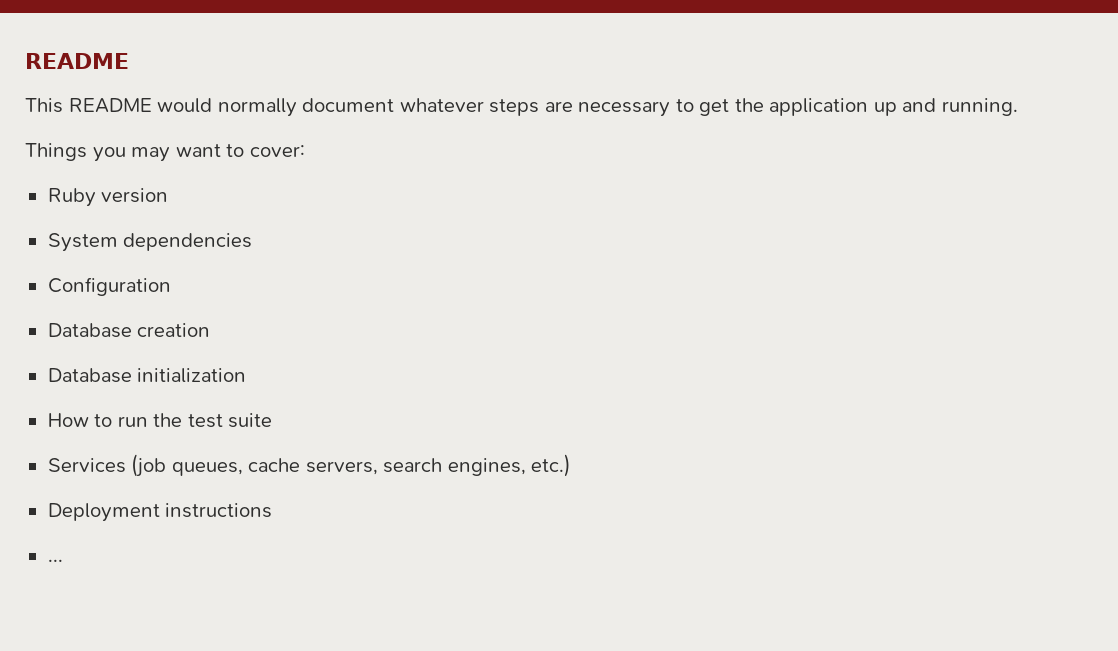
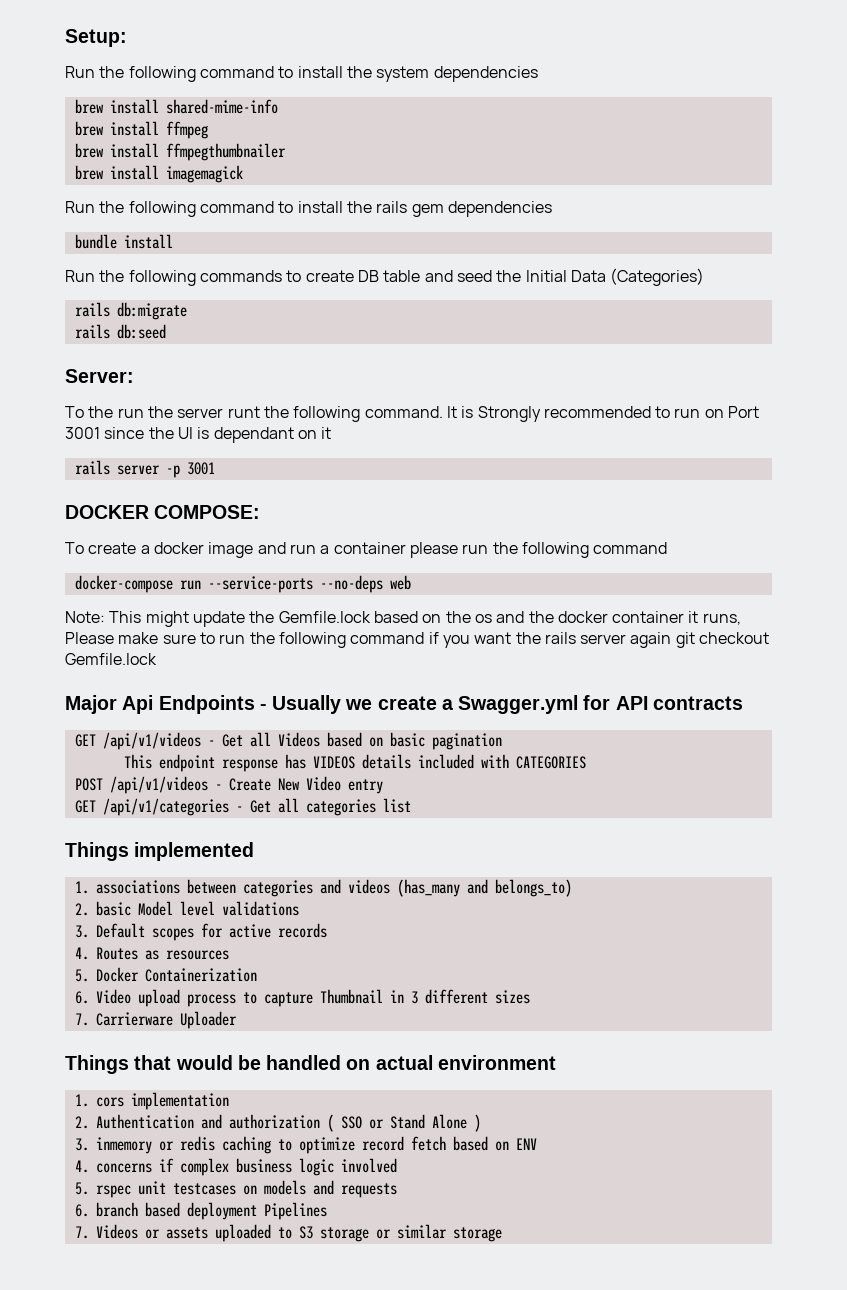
[25,53,129,69] [25,98,1019,117] [25,143,305,162] [47,188,169,207] [47,233,253,252] [47,277,171,296] [47,323,211,338] [47,368,247,383] [47,413,273,428] [47,454,572,477] [47,503,273,522] [47,559,63,562] README // This README would normally document whatever steps are necessary to get the application up and running. // Things you may want to cover: // Ruby version // System dependencies // Configuration // Database creation // Database initialization // How to run the test suite // Services (job queues, cache servers, search engines, etc.) // Deployment instructions // ... -> [65,29,127,47] [65,66,538,82] [74,99,278,114] [74,121,208,139] [74,143,286,161] [74,165,243,183] [65,201,552,217] [74,234,173,249] [65,268,705,286] [74,302,187,320] [74,324,166,339] [65,369,134,383] [65,406,760,422] [65,427,332,443] [74,460,215,478] [65,505,261,519] [65,542,668,558] [74,575,411,593] [65,611,741,627] [65,632,770,648] [65,653,157,665] [65,695,743,714] [74,732,502,750] [123,754,586,772] [74,776,383,794] [74,798,411,816] [65,842,255,861] [74,879,572,897] [74,901,299,916] [74,923,327,941] [74,947,229,960] [74,967,257,982] [74,989,530,1007] [74,1011,237,1029] [65,1055,556,1074] [74,1092,229,1110] [74,1114,481,1132] [74,1136,537,1154] [74,1158,397,1176] [74,1180,397,1198] [74,1202,327,1220] [74,1224,502,1242] Setup: // Run the following command to install the system dependencies // brew install shared-mime-info // brew install ffmpeg // brew install ffmpegthumbnailer // brew install imagemagick // Run the following command to install the rails gem dependencies // bundle install // Run the following commands to create DB table and seed the Initial Data (Categories) // rails db:migrate // rails db:seed // Server: // To the run the server runt the following command. It is Strongly recommended to run on Port 3001 since the UI is dependant on it // rails server -p 3001 // DOCKER COMPOSE: // To create a docker image and run a container please run the following command // docker-compose run --service-ports --no-deps web // Note: This might update the Gemfile.lock based on the os and the docker container it runs, Please make sure to run the following command if you want the rails server again git checkout Gemfile.lock // Major Api Endpoints - Usually we create a Swagger.yml for API contracts // GET /api/v1/videos - Get all Videos based on basic pagination // This endpoint response has VIDEOS details included with CATEGORIES // POST /api/v1/videos - Create New Video entry // GET /api/v1/categories - Get all categories list // Things implemented // 1. associations between categories and videos (has_many and belongs_to) // 2. basic Model level validations // 3. Default scopes for active records // 4. Routes as resources // 5. Docker Containerization // 6. Video upload process to capture Thumbnail in 3 different sizes // 7. Carrierware Uploader // Things that would be handled on actual environment // 1. cors implementation // 2. Authentication and authorization ( SSO or Stand Alone ) // 3. inmemory or redis caching to optimize record fetch based on ENV // 4. concerns if complex business logic involved // 5. rspec unit testcases on models and requests // 6. branch based deployment Pipelines // 7. Videos or assets uploaded to S3 storage or similar storage

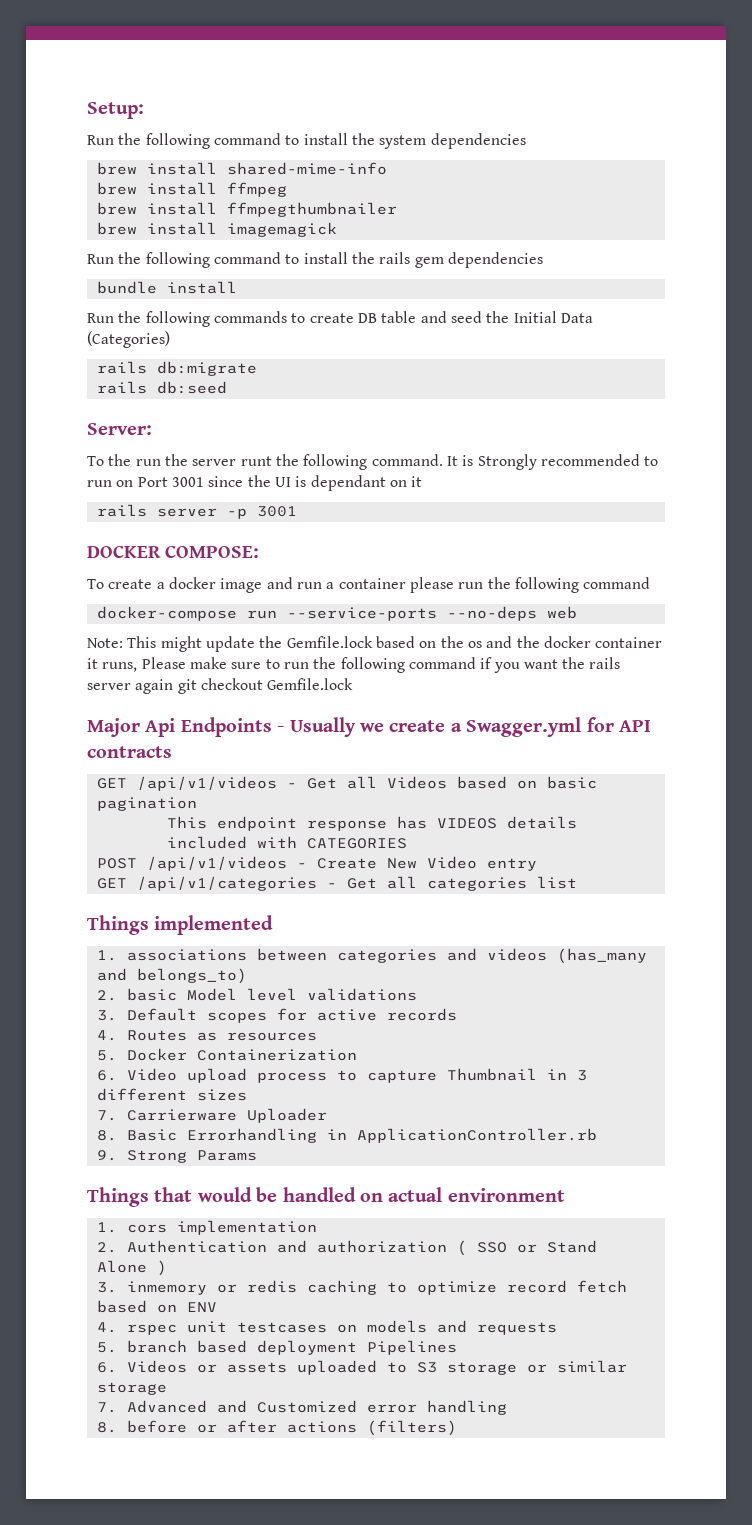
(237, 1020) none -> [96,1128,597,1143] [96,1150,257,1163] // 8. Basic Errorhandling in ApplicationController.rb // 9. Strong Params
[95,1158,397,1176] [74,1182,89,1195] concerns if complex business logic involved // 5. -> (117, 1327) none
[74,1204,89,1217] 6. -> [96,1342,117,1353] 5.
[74,1226,89,1239] 7. -> [96,1362,117,1373] 6.
(502, 1234) none -> [96,1400,507,1415] [96,1420,457,1436] // 7. Advanced and Customized error handling // 8. before or after actions (filters)

